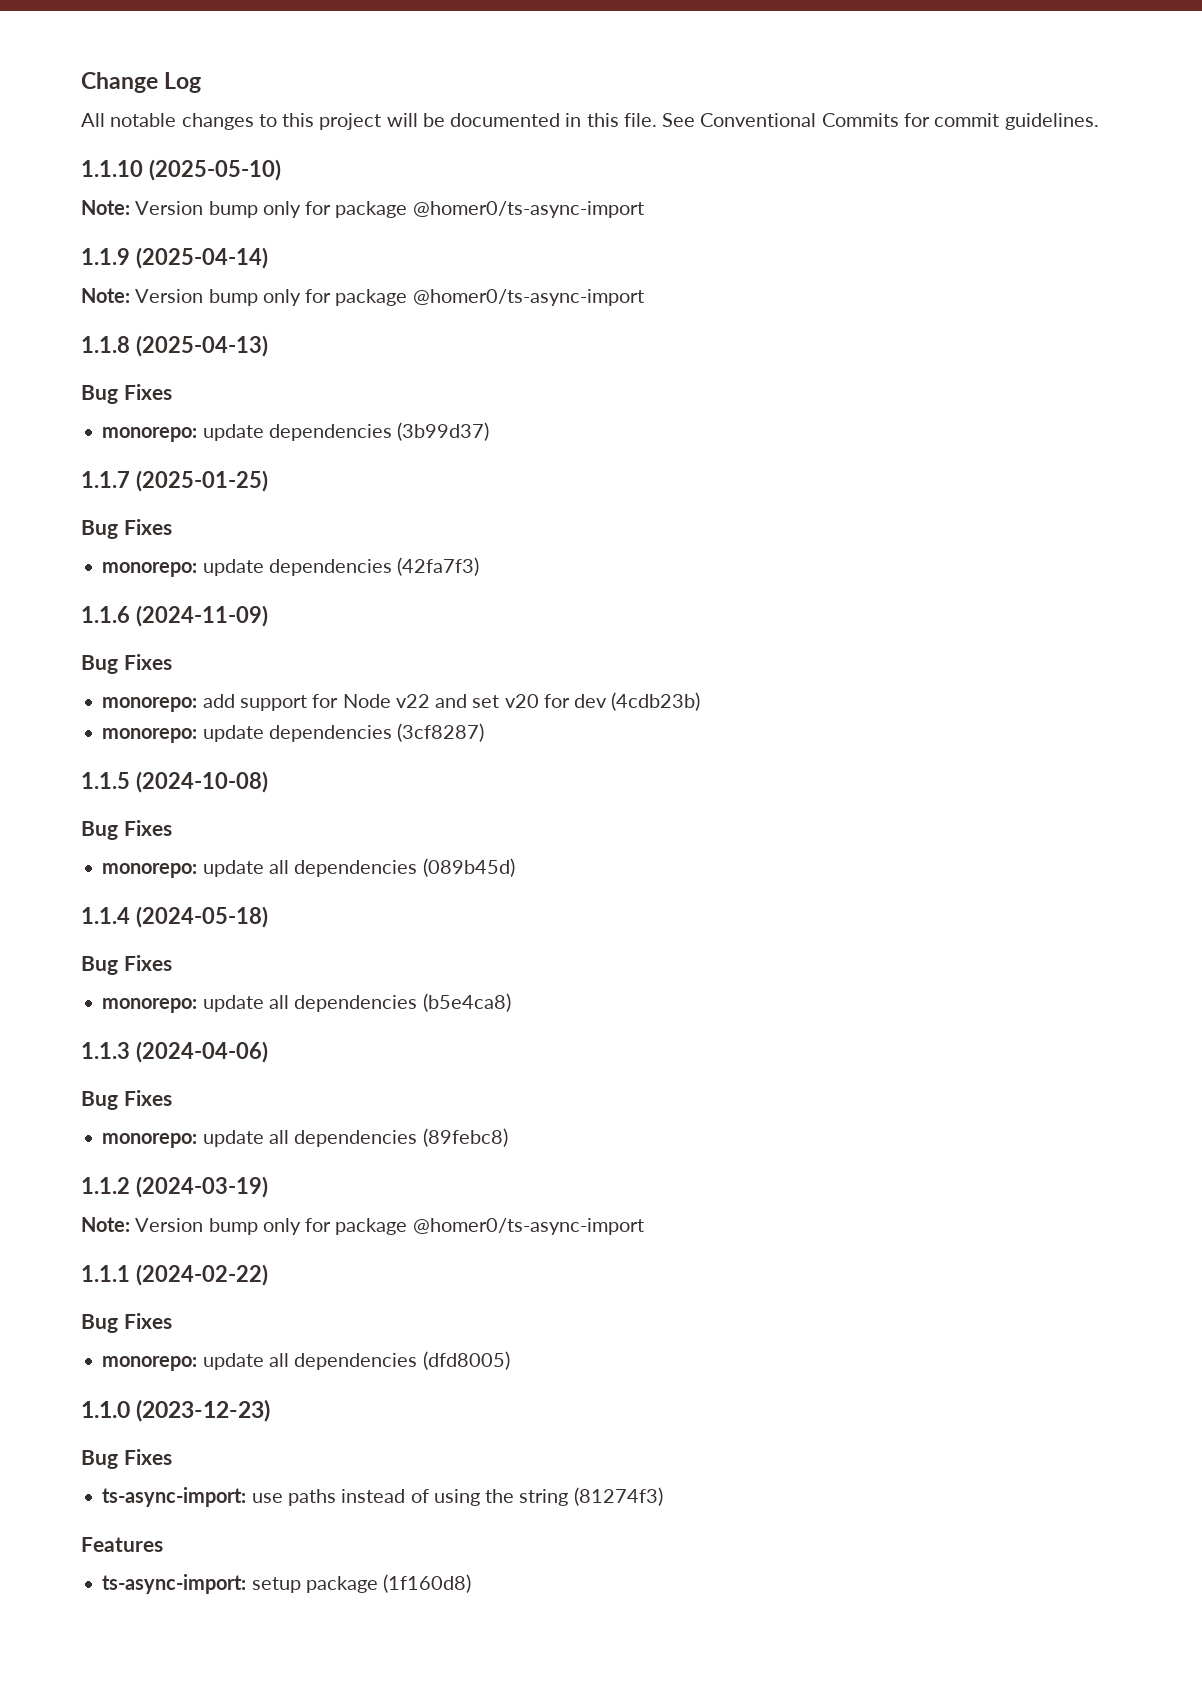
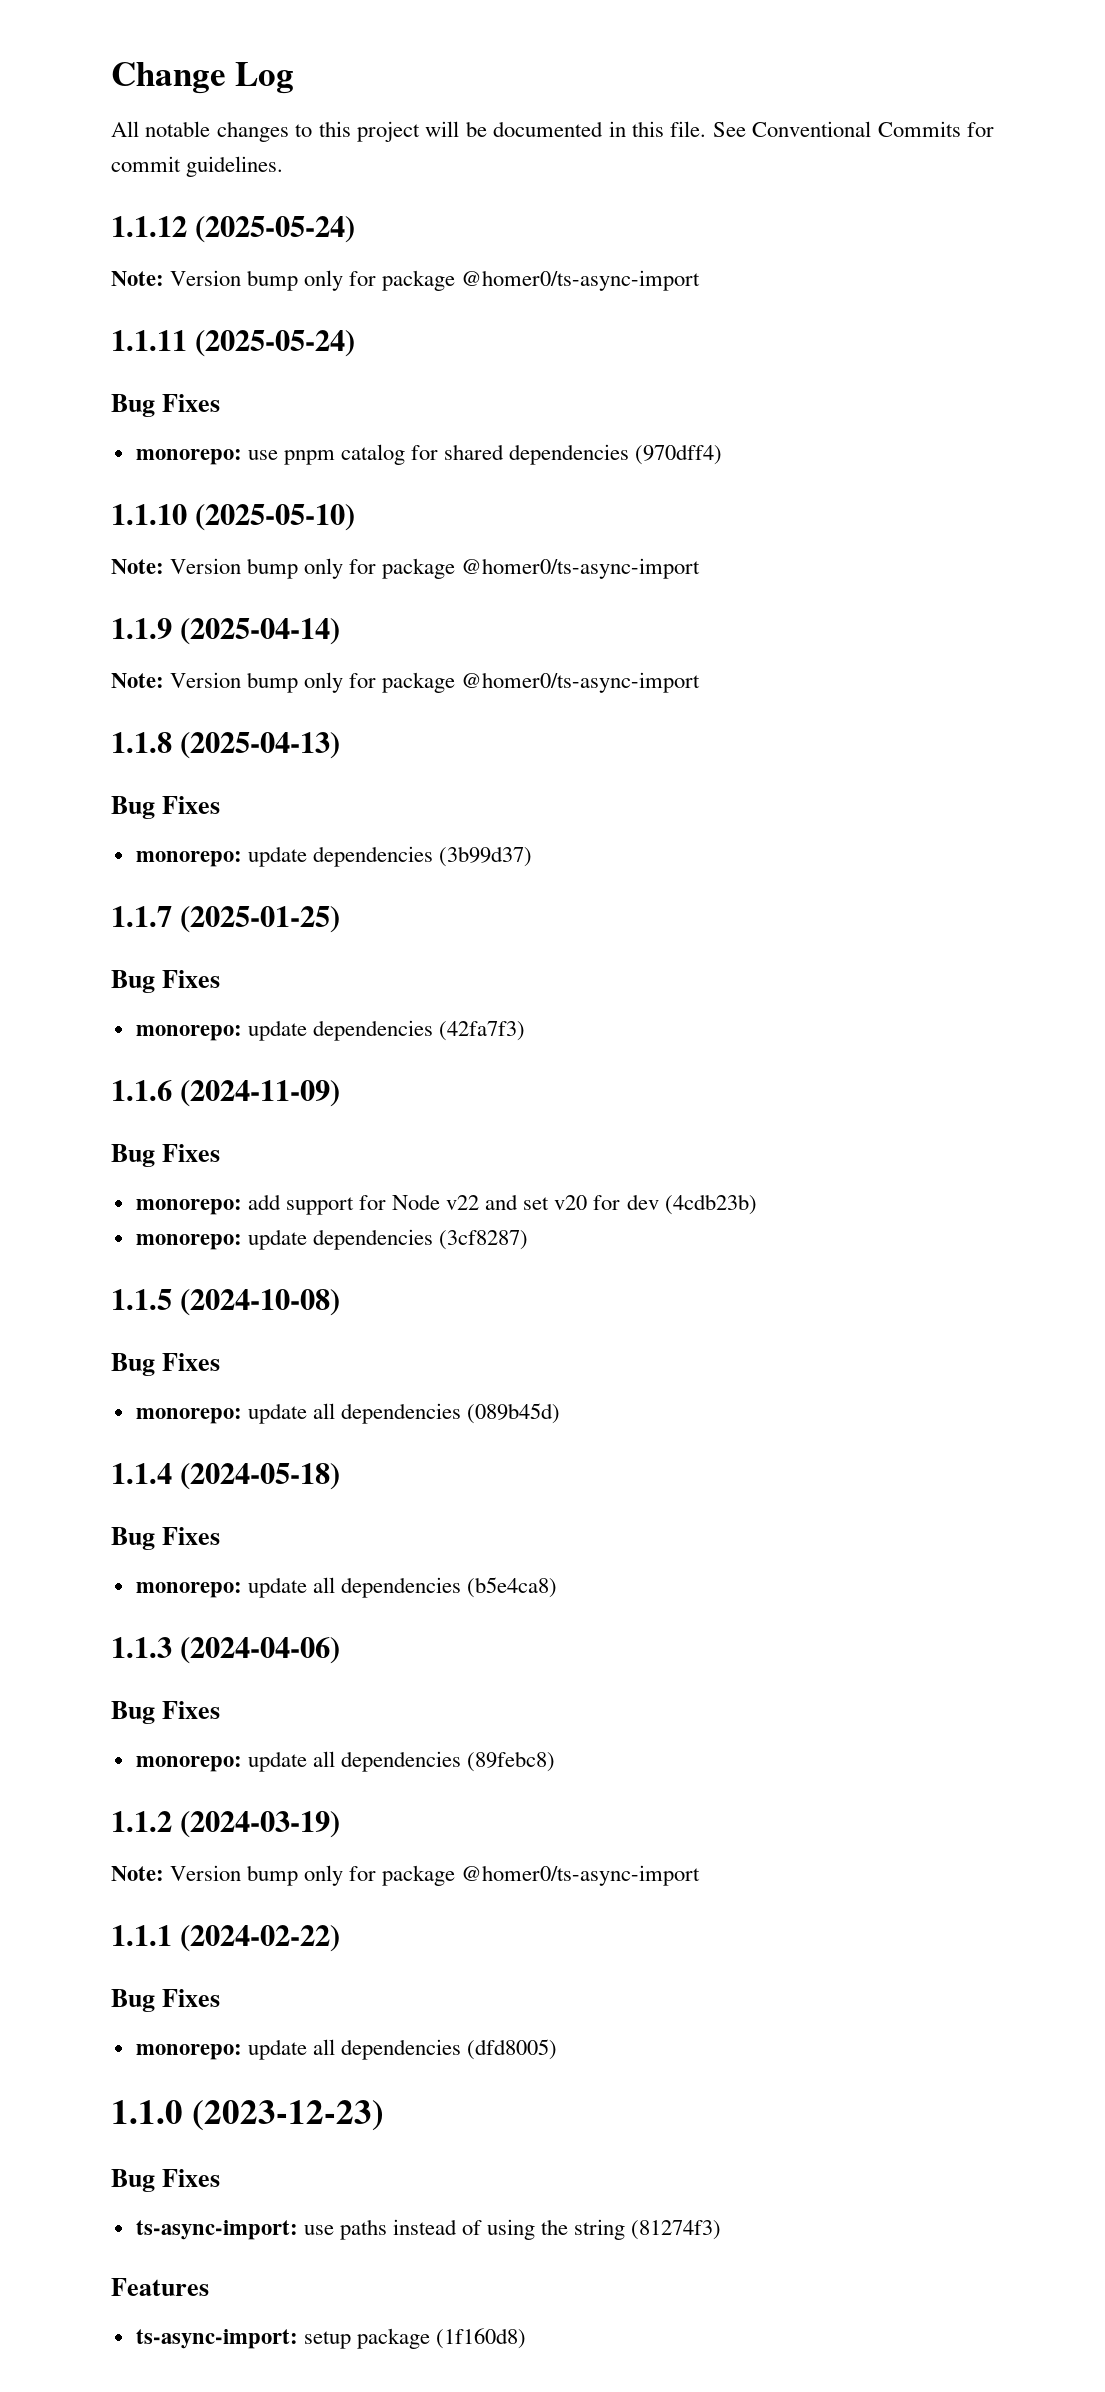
(1099, 121) none -> [111,216,356,243] [111,270,701,291] [111,330,356,357] [111,394,221,417] [135,444,723,465] // 1.1.12 (2025-05-24) // Note: Version bump only for package @homer0/ts-async-import // 1.1.11 (2025-05-24) // Bug Fixes // monorepo: use pnpm catalog for shared dependencies (970dff4)

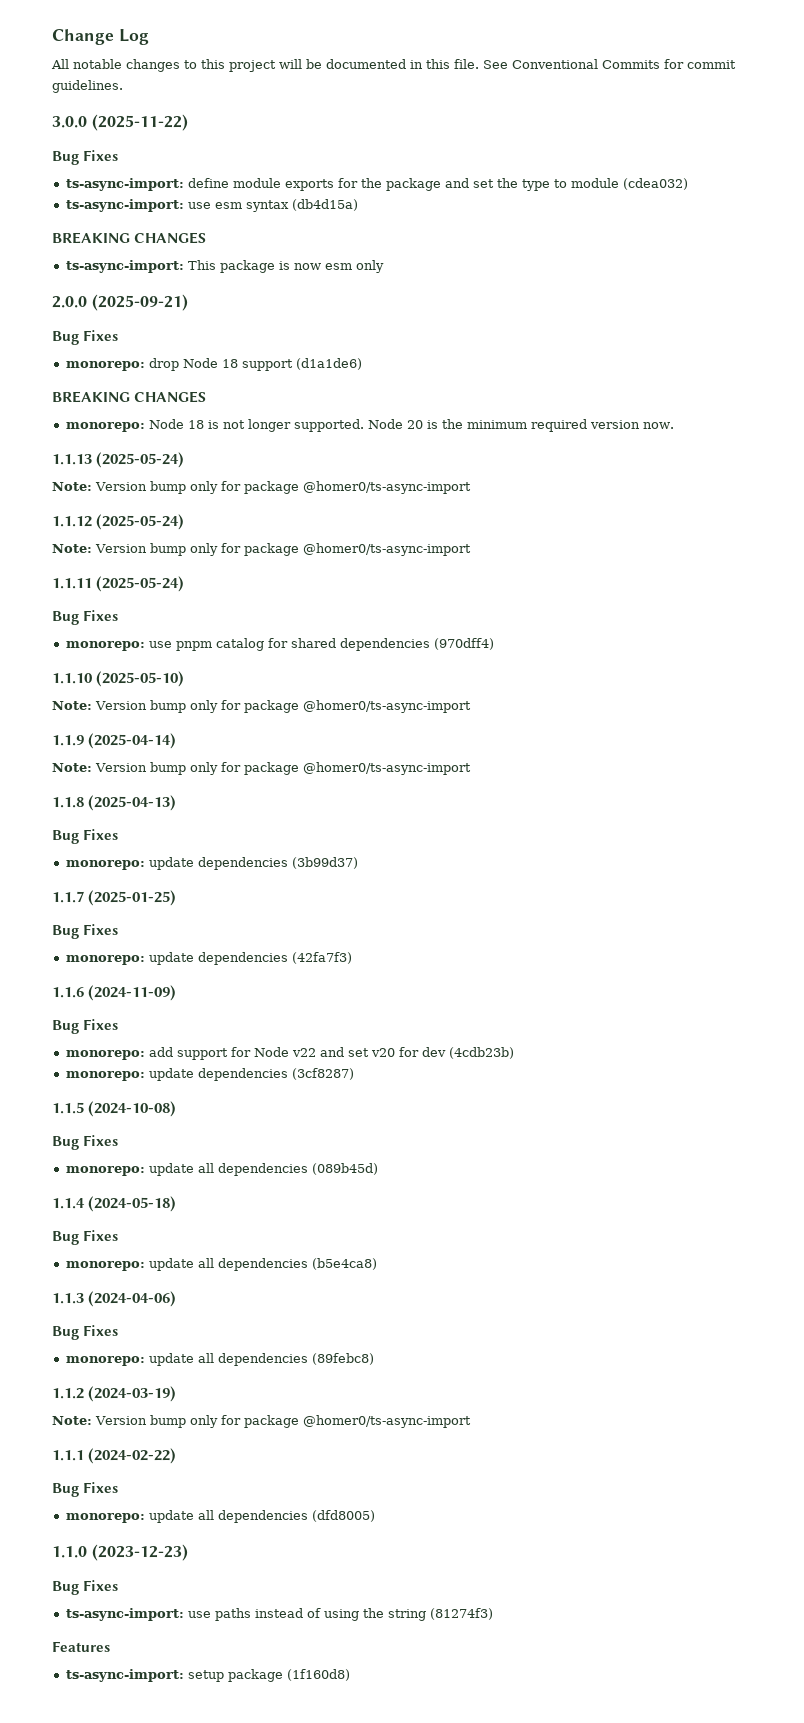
(284, 166) none -> [52,114,188,131] [52,150,119,165] [65,178,688,191] [65,199,358,212] [52,232,207,244] [65,260,384,273] [52,294,188,311] [52,330,119,345] [65,358,362,371] [52,391,207,403] [65,419,674,432] [52,452,185,468] [52,481,471,494] // 3.0.0 (2025-11-22) // Bug Fixes // ts-async-import: define module exports for the package and set the type to module (cdea032) // ts-async-import: use esm syntax (db4d15a) // BREAKING CHANGES // ts-async-import: This package is now esm only // 2.0.0 (2025-09-21) // Bug Fixes // monorepo: drop Node 18 support (d1a1de6) // BREAKING CHANGES // monorepo: Node 18 is not longer supported. Node 20 is the minimum required version now. // 1.1.13 (2025-05-24) // Note: Version bump only for package @homer0/ts-async-import

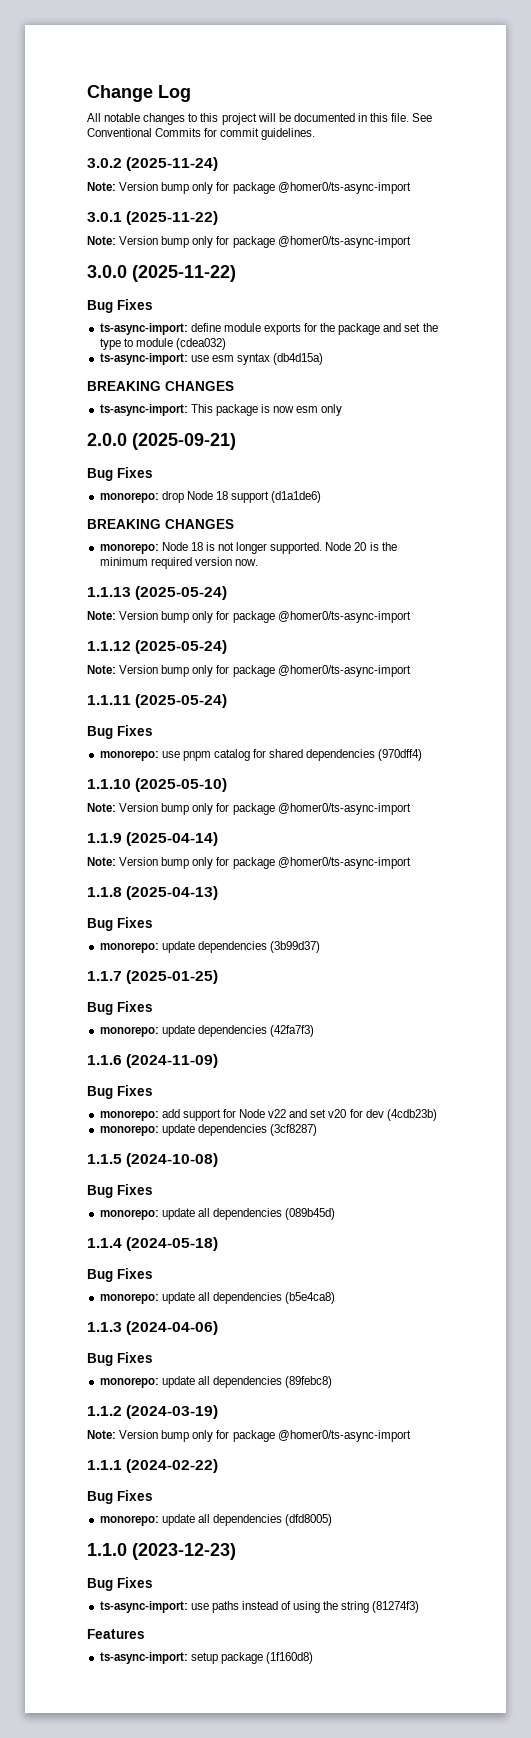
(123, 86) none -> [87,157,219,171] [87,182,411,194] [87,211,219,225] [87,236,411,248] // 3.0.2 (2025-11-24) // Note: Version bump only for package @homer0/ts-async-import // 3.0.1 (2025-11-22) // Note: Version bump only for package @homer0/ts-async-import

